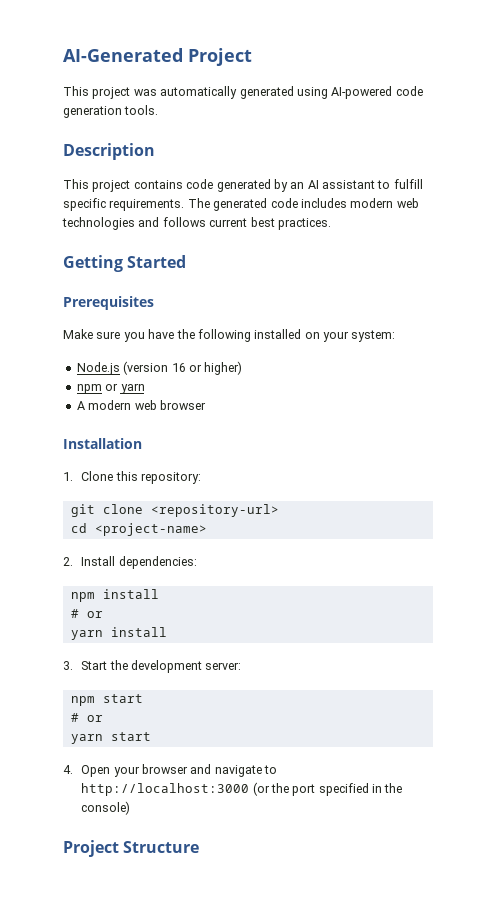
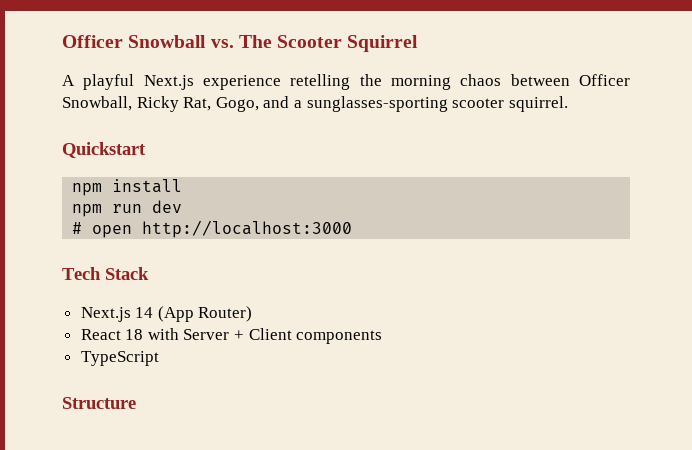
[63,48,252,66] [63,86,423,99] [63,105,159,118] [63,143,155,160] [63,179,423,192] [63,198,419,211] [62,217,331,230] [63,255,187,272] [63,296,154,310] [63,329,396,342] [76,361,243,375] [76,383,145,394] [76,400,206,410] [63,438,142,449] [63,471,201,484] [70,504,279,517] [70,523,207,536] [63,556,197,569] [70,589,159,602] [70,609,103,618] [70,627,167,640] [63,660,242,673] [70,694,143,706] [70,713,103,722] [70,732,151,744] [63,764,278,777] [81,782,403,796] [81,801,131,815] [63,840,119,857] AI-Generated Project // This project was automatically generated using AI-powered code generation tools. // Description // This project contains code generated by an AI assistant to fulfill specific requirements. The generated code includes modern web technologies and follows current best practices. // Getting Started // Prerequisites // Make sure you have the following installed on your system: // Node.js (version 16 or higher) // npm or yarn // A modern web browser // Installation // 1. Clone this repository: // git clone <repository-url> // cd <project-name> // 2. Install dependencies: // npm install // # or // yarn install // 3. Start the development server: // npm start // # or // yarn start // 4. Open your browser and navigate to http://localhost:3000 (or the port specified in the console) // Project -> [62,35,419,52] [62,74,630,90] [62,96,568,112] [62,142,146,158] [72,179,183,196] [72,200,183,217] [72,220,353,238] [62,267,149,280] [80,306,253,322] [80,328,383,344] [80,351,159,366] Officer Snowball vs. The Scooter Squirrel // A playful Next.js experience retelling the morning chaos between Officer Snowball, Ricky Rat, Gogo, and a sunglasses-sporting scooter squirrel. // Quickstart // npm install // npm run dev // # open http://localhost:3000 // Tech Stack // Next.js 14 (App Router) // React 18 with Server + Client components // TypeScript //

